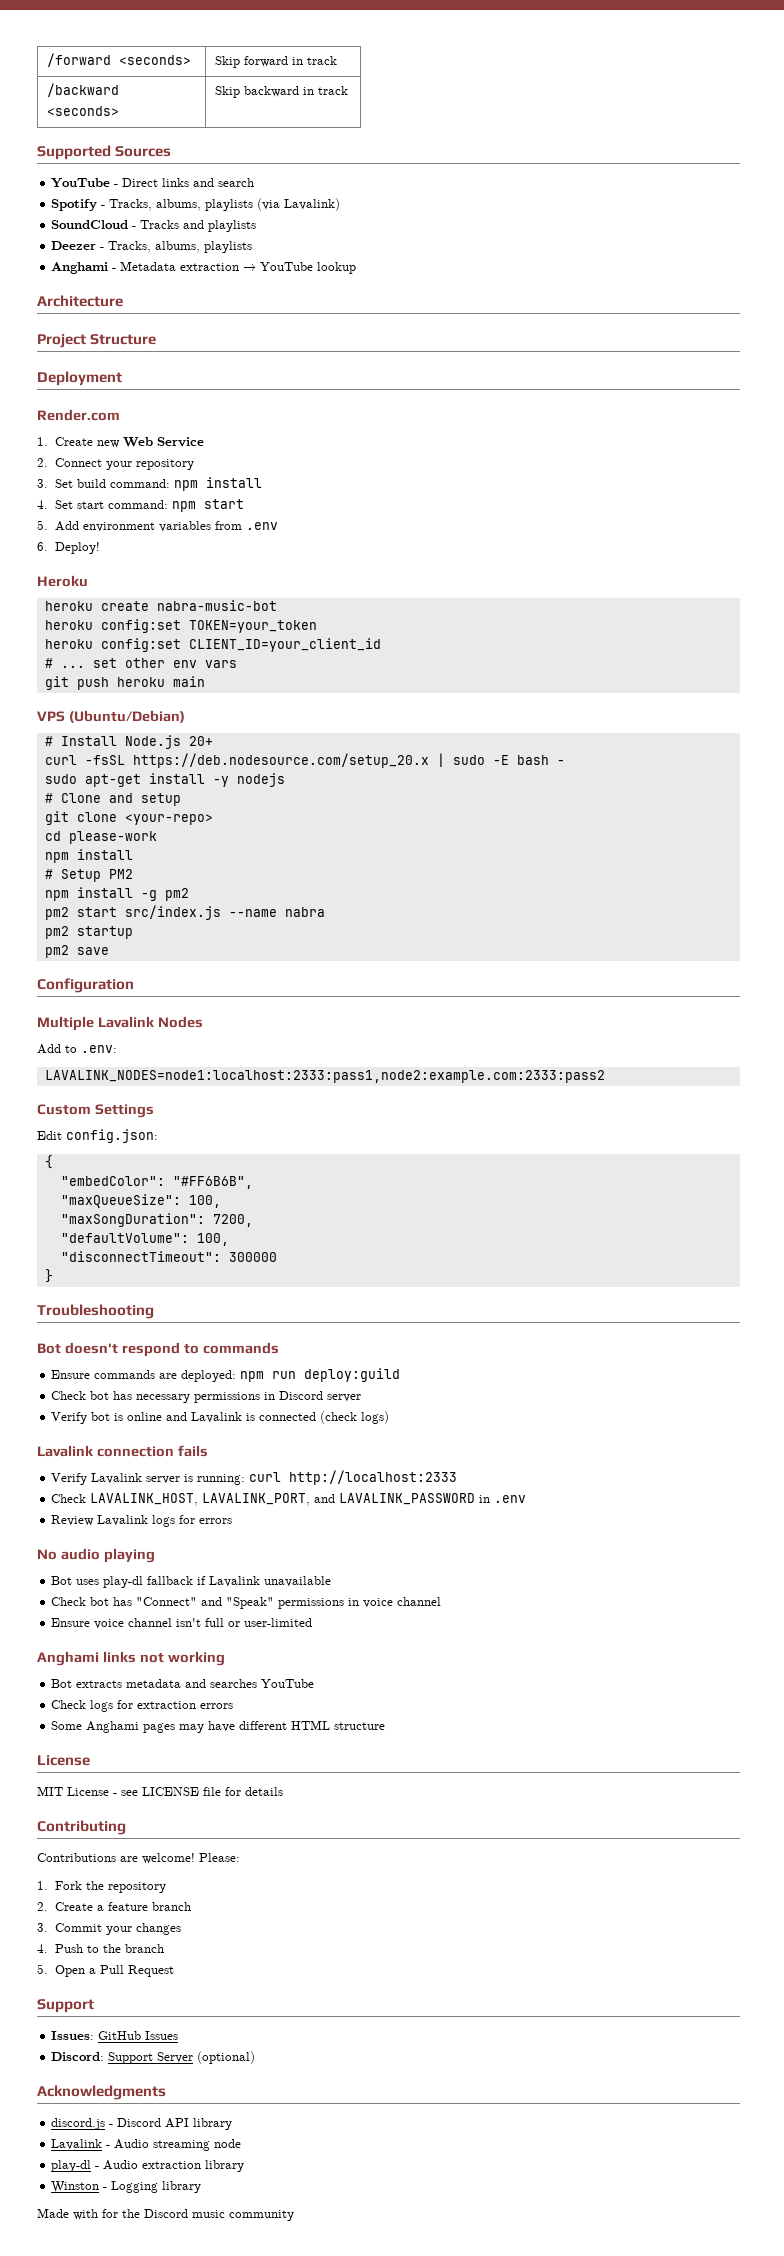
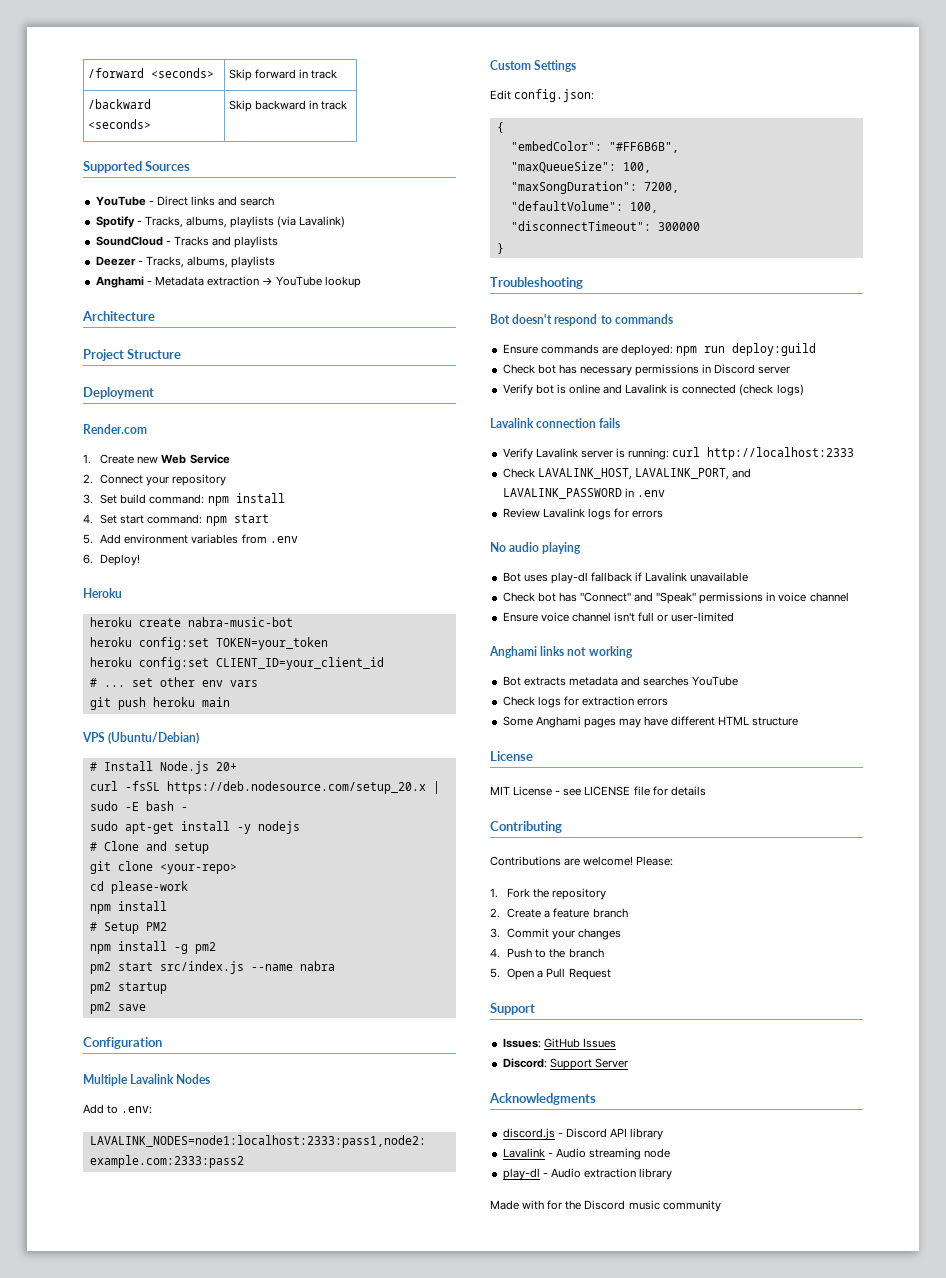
[197,2051,256,2064] (optional) -> (628, 1063) none
[51,2181,202,2193] // Winston - Logging library -> (673, 1174) none

